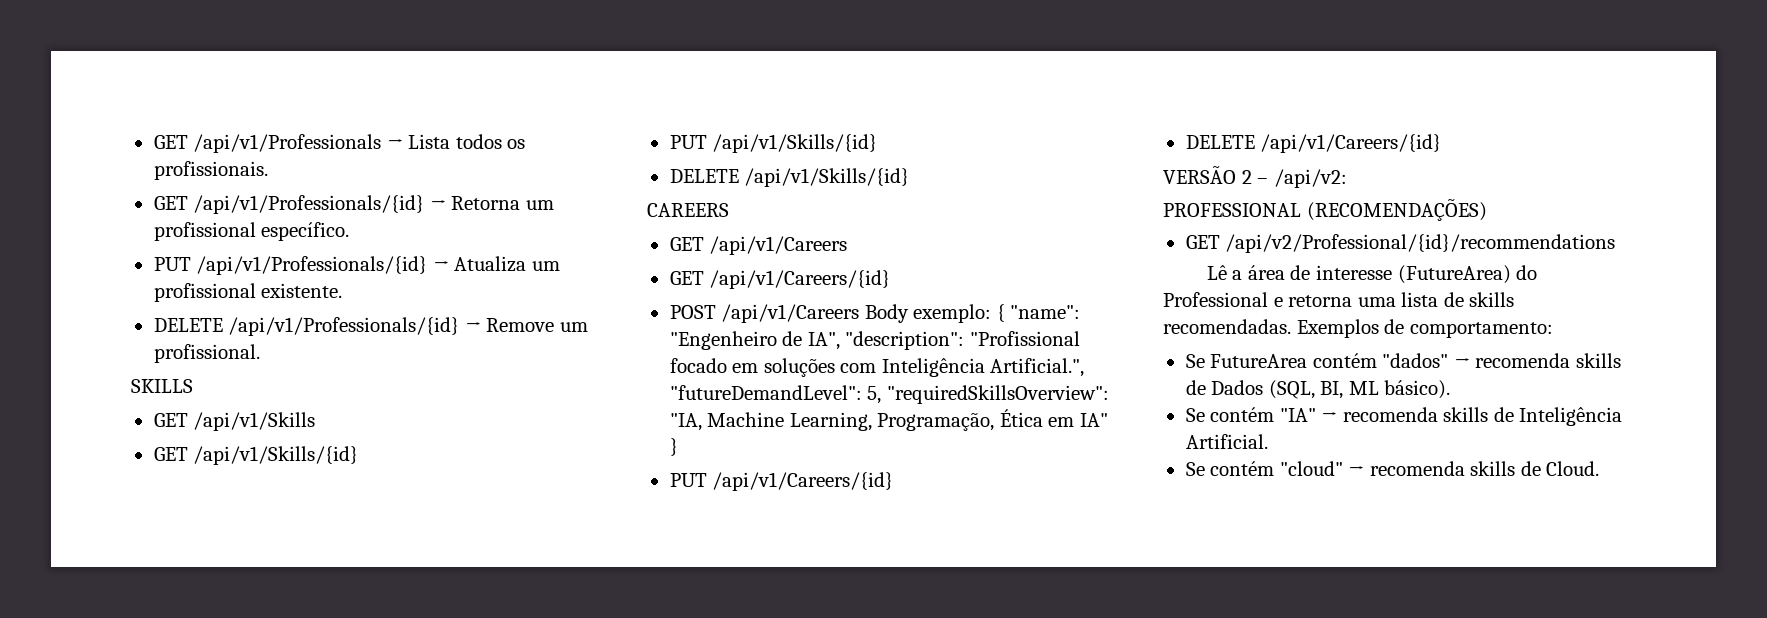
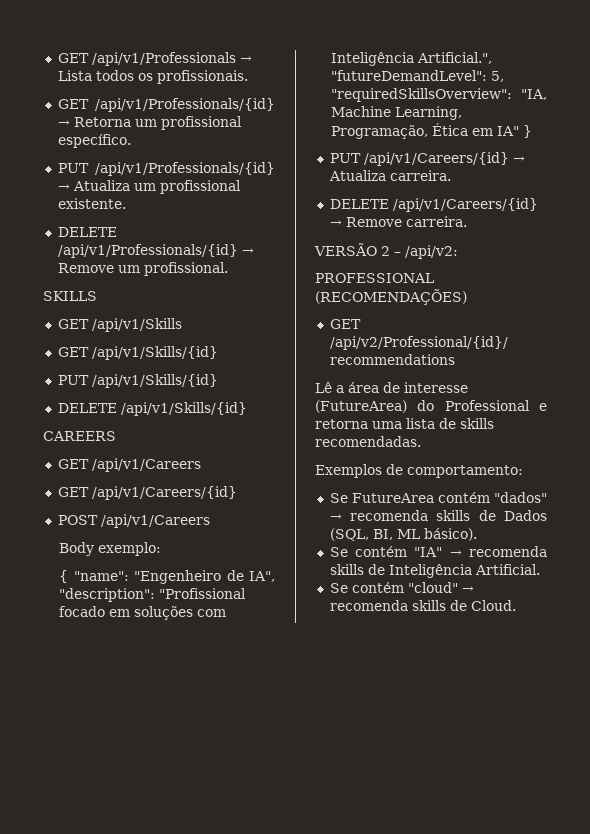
(860, 313) none -> (210, 521) //
(992, 313) none -> (162, 549) //
(894, 481) none -> [512,156,525,163] [328,170,451,181] → Atualiza carreira.
(1442, 143) none -> [329,216,467,227] → Remove carreira.
(1291, 326) none -> (421, 441) //

